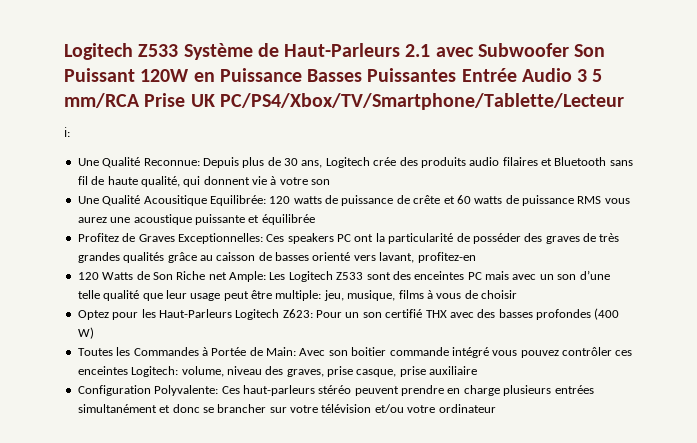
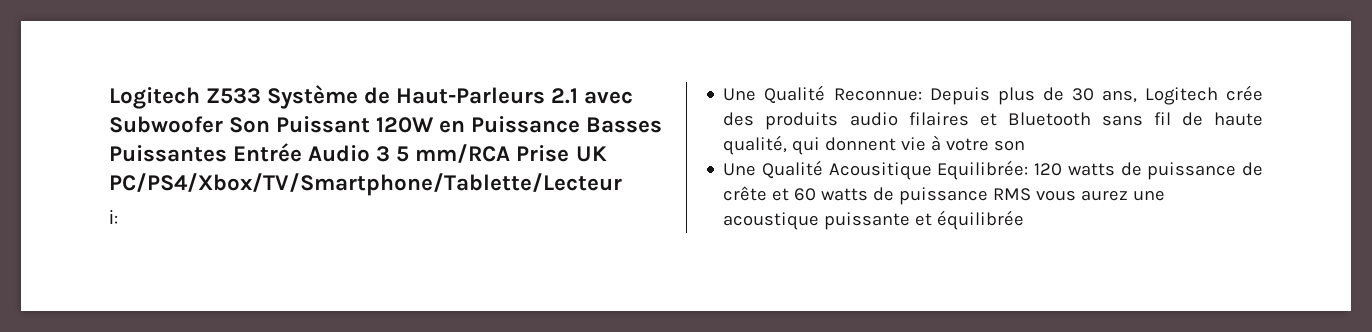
[77,233,620,244] [77,252,476,263] [77,270,610,282] [77,290,517,301] [77,308,620,320] [77,327,94,339] [77,347,633,358] [77,366,478,377] [77,385,594,396] [77,404,496,413] // Profitez de Graves Exceptionnelles: Ces speakers PC ont la particularité de posséder des graves de très grandes qualités grâce au caisson de basses orienté vers lavant, profitez-en // 120 Watts de Son Riche net Ample: Les Logitech Z533 sont des enceintes PC mais avec un son d’une telle qualité que leur usage peut être multiple: jeu, musique, films à vous de choisir // Optez pour les Haut-Parleurs Logitech Z623: Pour un son certifié THX avec des basses profondes (400 W) // Toutes les Commandes à Portée de Main: Avec son boitier commande intégré vous pouvez contrôler ces enceintes Logitech: volume, niveau des graves, prise casque, prise auxiliaire // Configuration Polyvalente: Ces haut-parleurs stéréo peuvent prendre en charge plusieurs entrées simultanément et donc se brancher sur votre télévision et/ou votre ordinateur -> (1025, 220) none

